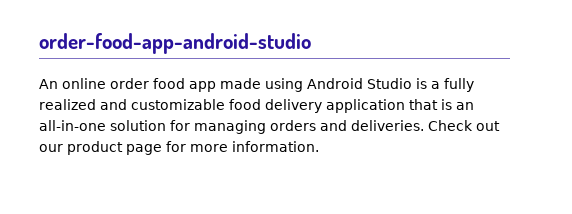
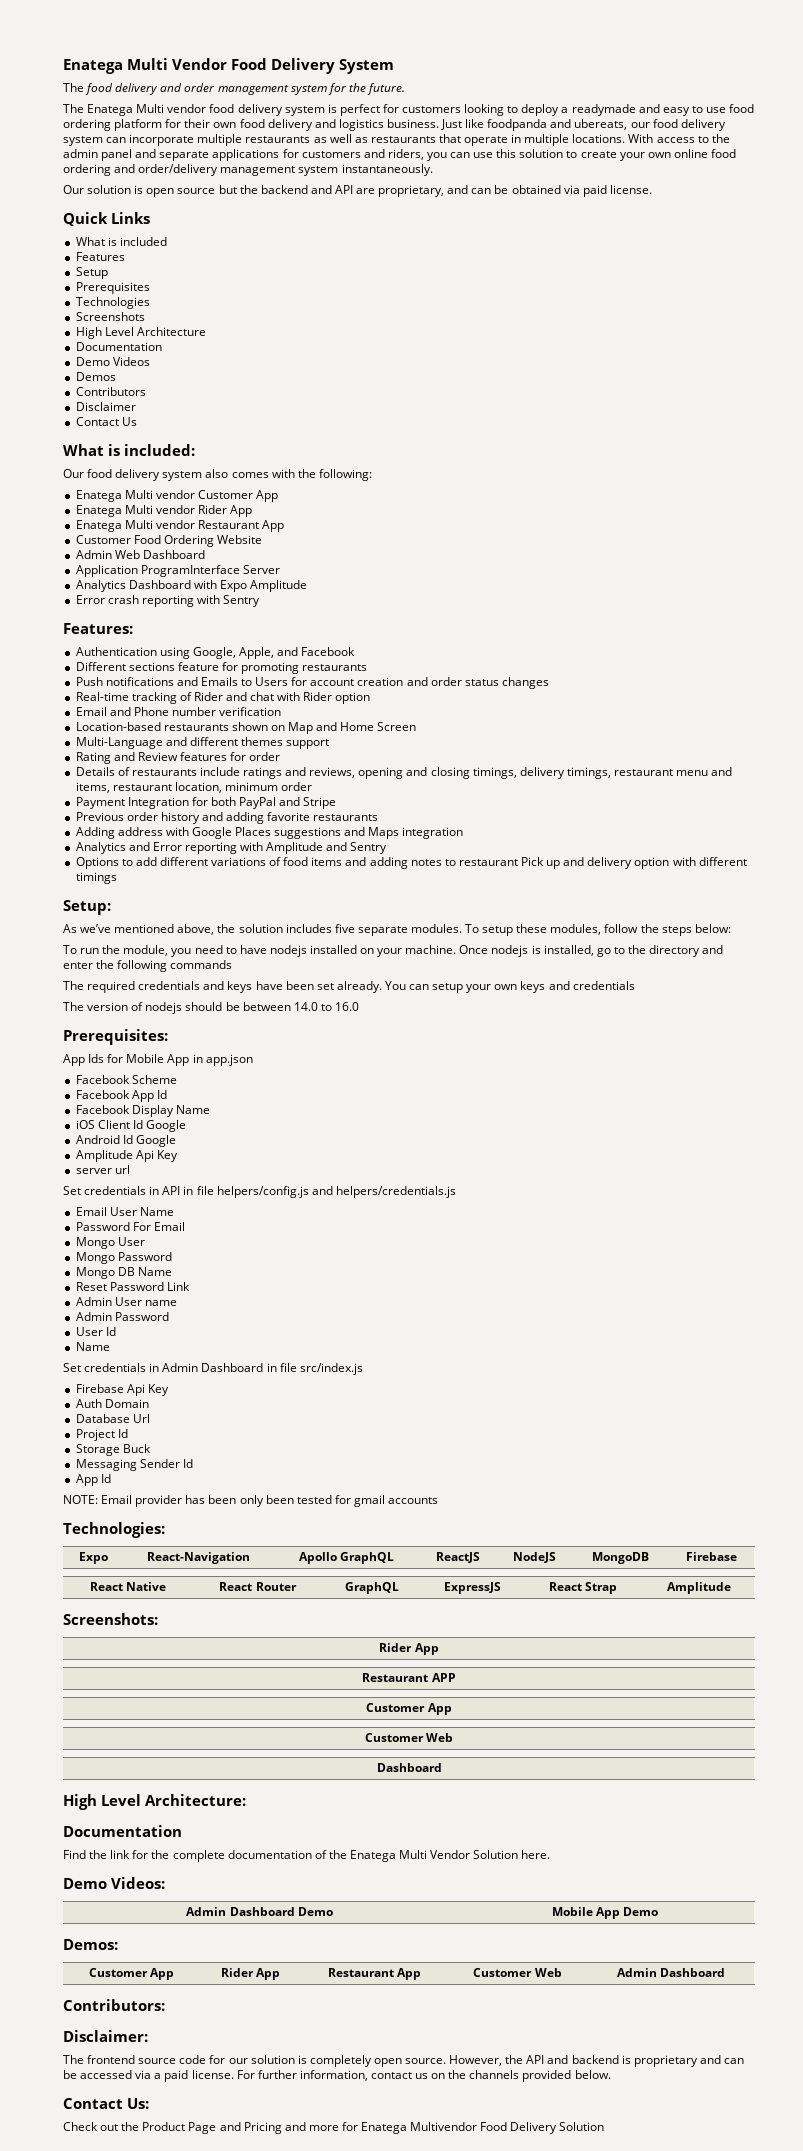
[39,33,311,54] [39,78,474,92] [39,99,474,113] [39,120,500,134] [39,141,319,155] order-food-app-android-studio // An online order food app made using Android Studio is a fully realized and customizable food delivery application that is an all-in-one solution for managing orders and deliveries. Check out our product page for more information. -> [63,58,394,74] [63,83,405,95] [63,104,755,116] [63,119,726,131] [63,134,730,146] [63,149,736,161] [63,164,433,176] [63,185,652,197] [63,212,150,226] [75,237,167,246] [75,252,125,261] [75,267,108,279] [75,282,150,294] [75,297,150,309] [75,312,145,321] [75,327,206,339] [75,342,162,351] [75,357,150,366] [75,372,116,381] [75,387,146,396] [75,402,136,411] [75,417,137,426] [63,444,195,456] [63,469,372,481] [75,490,279,502] [75,505,253,517] [75,520,285,532] [75,535,262,547] [75,550,205,559] [75,565,280,577] [75,580,308,592] [75,595,261,607] [63,623,133,634] [75,647,356,659] [75,662,368,674] [75,677,549,689] [75,692,371,704] [75,707,282,716] [75,722,417,734] [75,737,330,749] [75,752,281,764] [75,767,733,779] [75,782,313,793] [75,797,337,809] [75,812,379,824] [75,827,464,839] [75,842,388,854] [75,857,747,869] [75,872,117,884] [63,900,111,915] [63,924,731,936] [63,945,724,957] [63,960,233,972] [63,981,635,993] [63,1002,359,1014] [63,1029,168,1045] [63,1054,253,1066] [75,1075,177,1084] [75,1090,167,1102] [75,1105,210,1117] [75,1120,186,1132] [75,1135,176,1147] [75,1150,178,1162] [75,1165,130,1174] [63,1186,456,1198] [75,1207,174,1216] [75,1222,185,1231] [75,1237,145,1249] [75,1252,172,1264] [75,1267,172,1279] [75,1282,190,1291] [75,1297,177,1306] [75,1312,169,1321] [75,1327,116,1336] [75,1342,110,1351] [63,1363,363,1375] [75,1384,169,1396] [75,1399,149,1408] [75,1414,150,1423] [75,1429,128,1441] [75,1444,151,1456] [75,1459,193,1471] [75,1474,111,1486] [63,1495,439,1507] [63,1522,165,1538] [78,1552,108,1564] [147,1552,250,1564] [298,1552,395,1564] [435,1552,480,1563] [513,1552,556,1563] [591,1552,649,1564] [685,1552,737,1561] [89,1582,167,1591] [219,1582,297,1591] [344,1582,399,1594] [443,1582,501,1594] [548,1582,618,1594] [666,1582,731,1594] [63,1613,158,1625] [379,1643,439,1655] [362,1673,456,1682] [366,1703,452,1715] [364,1733,454,1742] [376,1763,442,1772] [63,1794,246,1810] [63,1825,182,1837] [63,1850,551,1862] [63,1877,165,1889] [186,1907,333,1916] [551,1907,659,1919] [63,1939,118,1950] [88,1968,175,1980] [220,1968,281,1980] [327,1968,422,1980] [473,1968,562,1977] [616,1968,726,1977] [63,1999,165,2011] [63,2030,148,2042] [63,2055,744,2067] [63,2070,611,2082] [63,2098,149,2109] [63,2122,605,2134] Enatega Multi Vendor Food Delivery System // The food delivery and order management system for the future. // The Enatega Multi vendor food delivery system is perfect for customers looking to deploy a readymade and easy to use food ordering platform for their own food delivery and logistics business. Just like foodpanda and ubereats, our food delivery system can incorporate multiple restaurants as well as restaurants that operate in multiple locations. With access to the admin panel and separate applications for customers and riders, you can use this solution to create your own online food ordering and order/delivery management system instantaneously. // Our solution is open source but the backend and API are proprietary, and can be obtained via paid license. // Quick Links // What is included // Features // Setup // Prerequisites // Technologies // Screenshots // High Level Architecture // Documentation // Demo Videos // Demos // Contributors // Disclaimer // Contact Us // What is included: // Our food delivery system also comes with the following: // Enatega Multi vendor Customer App // Enatega Multi vendor Rider App // Enatega Multi vendor Restaurant App // Customer Food Ordering Website // Admin Web Dashboard // Application ProgramInterface Server // Analytics Dashboard with Expo Amplitude // Error crash reporting with Sentry // Features: // Authentication using Google, Apple, and Facebook // Different sections feature for promoting restaurants // Push notifications and Emails to Users for account creation and order status changes // Real-time tracking of Rider and chat with Rider option // Email and Phone number verification // Location-based restaurants shown on Map and Home Screen // Multi-Language and different themes support // Rating and Review features for order // Details of restaurants include ratings and reviews, opening and closing timings, delivery timings, restaurant menu and items, restaurant location, minimum order // Payment Integration for both PayPal and Stripe // Previous order history and adding favorite restaurants // Adding address with Google Places suggestions and Maps integration // Analytics and Error reporting with Amplitude and Sentry // Options to add different variations of food items and adding notes to restaurant Pick up and delivery option with different timings // Setup: // As we’ve mentioned above, the solution includes five separate modules. To setup these modules, follow the steps below: // To run the module, you need to have nodejs installed on your machine. Once nodejs is installed, go to the directory and enter the following commands // The required credentials and keys have been set already. You can setup your own keys and credentials // The version of nodejs should be between 14.0 to 16.0 // Prerequisites: // App Ids for Mobile App in app.json // Facebook Scheme // Facebook App Id // Facebook Display Name // iOS Client Id Google // Android Id Google // Amplitude Api Key // server url // Set credentials in API in file helpers/config.js and helpers/credentials.js // Email User Name // Password For Email // Mongo User // Mongo Password // Mongo DB Name // Reset Password Link // Admin User name // Admin Password // User Id // Name // Set credentials in Admin Dashboard in file src/index.js // Firebase Api Key // Auth Domain // Database Url // Project Id // Storage Buck // Messaging Sender Id // App Id // NOTE: Email provider has been only been tested for gmail accounts // Technologies: // Expo | React-Navigation | Apollo GraphQL | ReactJS | NodeJS | MongoDB | Firebase // React Native | React Router | GraphQL | ExpressJS | React Strap | Amplitude // Screenshots: // Rider App // Restaurant APP // Customer App // Customer Web // Dashboard // High Level Architecture: // Documentation // Find the link for the complete documentation of the Enatega Multi Vendor Solution here. // Demo Videos: // Admin Dashboard Demo | Mobile App Demo // Demos: // Customer App | Rider App | Restaurant App | Customer Web | Admin Dashboard // Contributors: // Disclaimer: // The frontend source code for our solution is completely open source. However, the API and backend is proprietary and can be accessed via a paid license. For further information, contact us on the channels provided below. // Contact Us: // Check out the Product Page and Pricing and more for Enatega Multivendor Food Delivery Solution

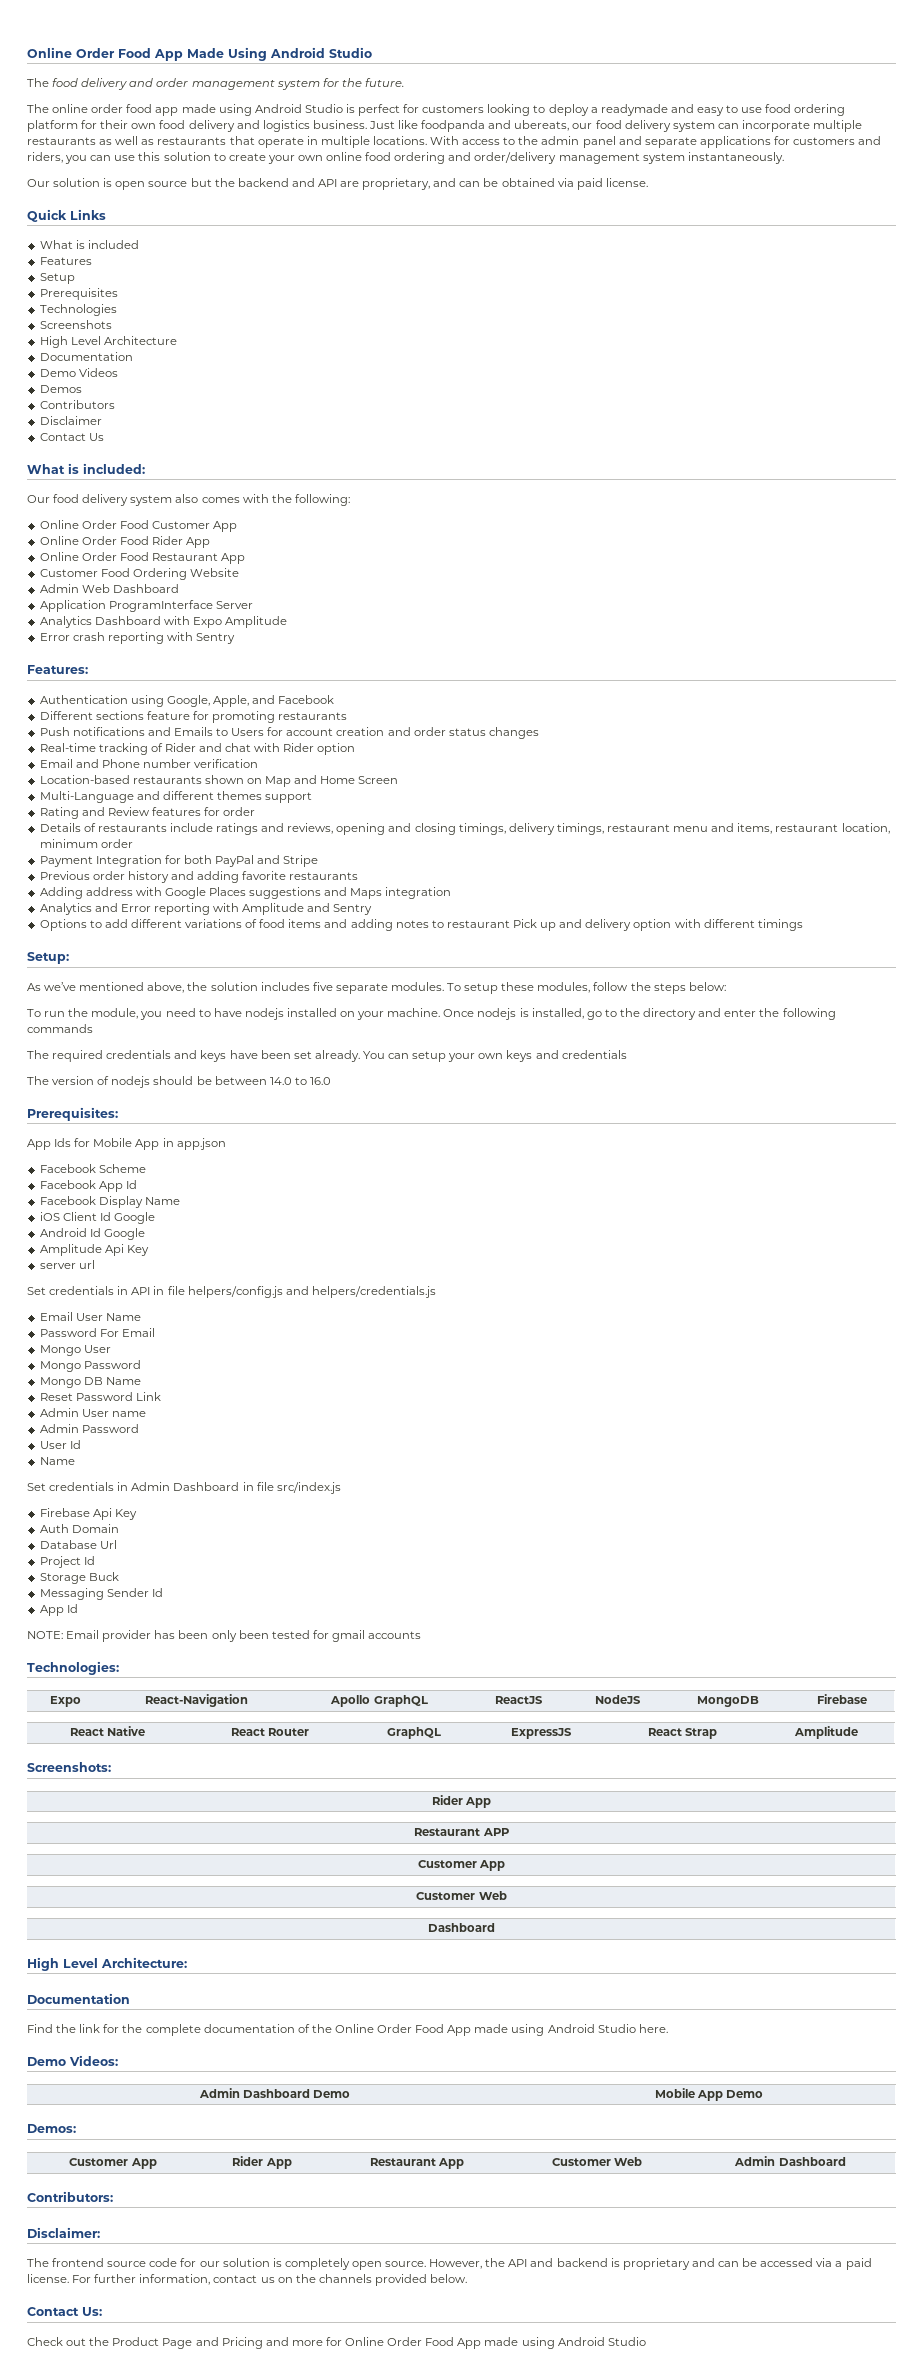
[63,58,394,74] Enatega Multi Vendor Food Delivery System -> [27,47,372,61] Online Order Food App Made Using Android Studio
[87,104,325,116] Enatega Multi vendor food delivery system -> [52,104,343,116] online order food app made using Android Studio
[75,490,279,502] [75,505,253,517] [75,520,195,532] Enatega Multi vendor Customer App // Enatega Multi vendor Rider App // Enatega Multi vendor -> [39,520,238,532] [39,536,211,548] [39,552,149,561] Online Order Food Customer App // Online Order Food Rider App // Online Order Food
[349,1850,519,1862] Enatega Multi Vendor Solution -> [334,2024,636,2036] Online Order Food App made using Android Studio
[361,2122,605,2134] Enatega Multivendor Food Delivery Solution -> [345,2337,646,2349] Online Order Food App made using Android Studio

